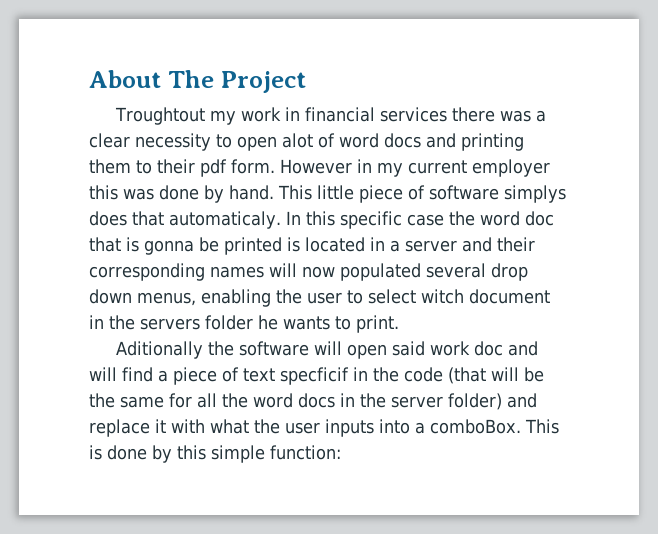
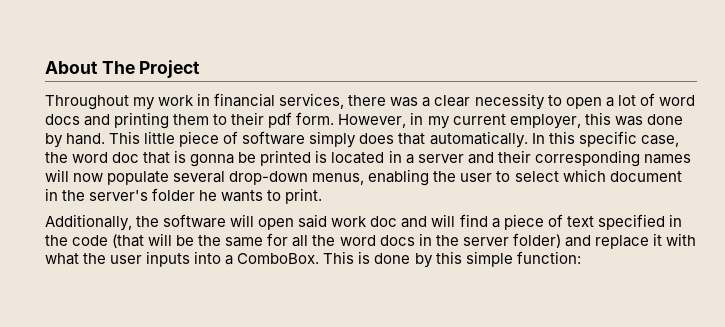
[114,107,205,125] Troughtout -> [45,95,129,110] Throughout
[379,107,447,122] services -> [279,93,345,109] services,
[282,133,313,148] alot -> [605,95,636,107] a lot
[280,159,352,174] However -> [338,114,407,128] However,
[472,159,550,177] employer -> [509,114,581,129] employer,
[504,185,566,203] simplys -> [309,131,357,148] simply
[169,211,281,229] automaticaly. -> [429,131,528,148] automatically.
[406,214,444,226] case -> [640,135,679,147] case,
[340,263,528,281] [89,289,132,304] populated several drop down -> [107,171,309,185] populate several drop-down
[421,289,464,304] witch -> [562,169,606,182] which
[140,318,200,330] servers -> [89,190,149,201] server's
[115,341,203,359] Aditionally -> [45,214,132,231] Additionally,
[280,367,349,385] specficif -> [597,214,665,230] specified
[430,419,521,434] comboBox. -> [237,253,320,264] ComboBox.

